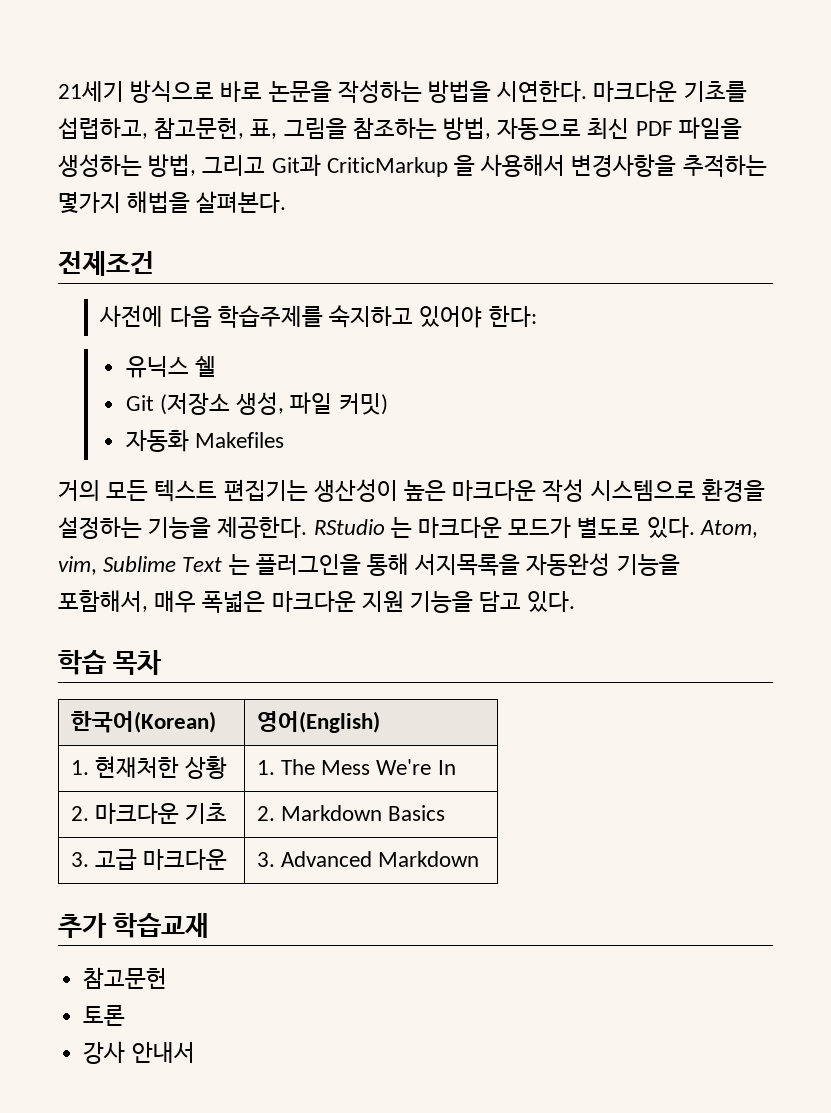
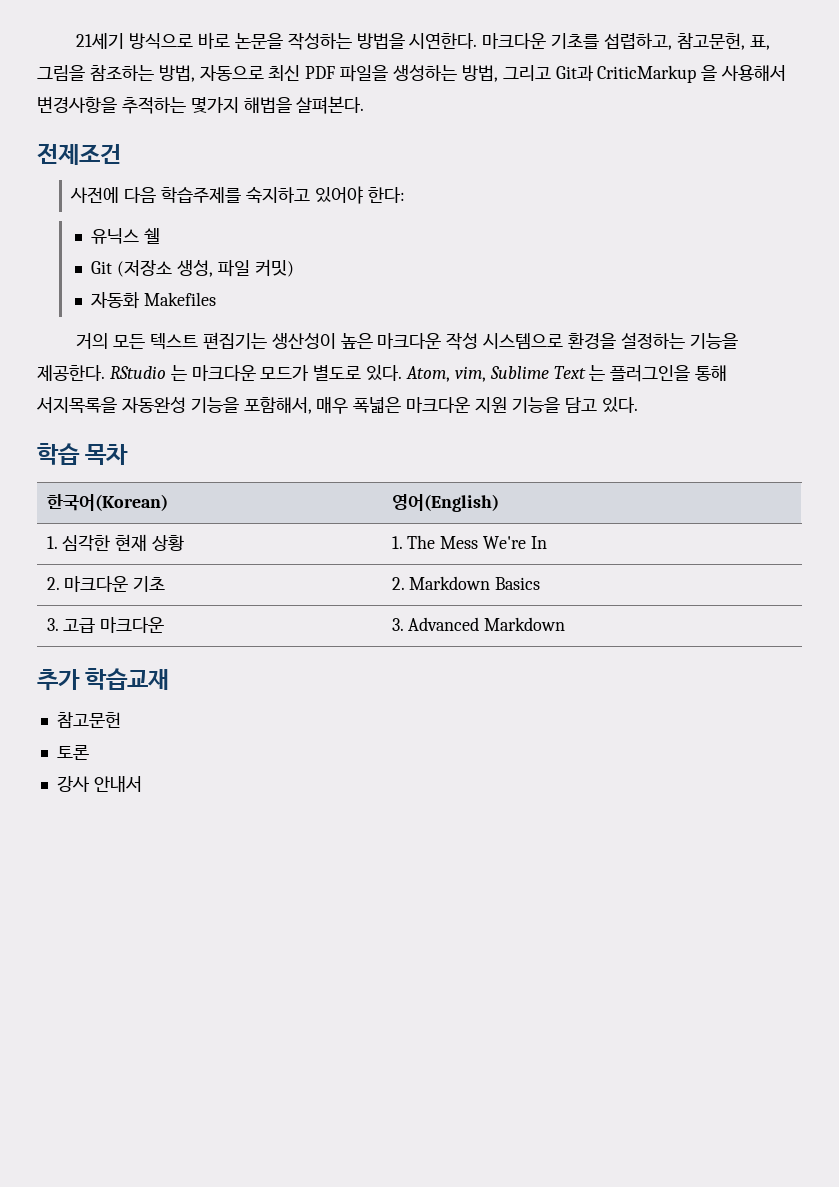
[95,756,180,778] 현재처한 -> [62,534,148,551] 심각한 현재

